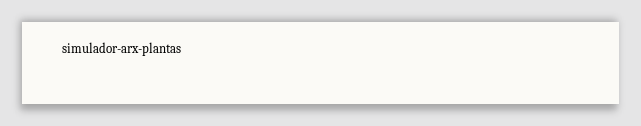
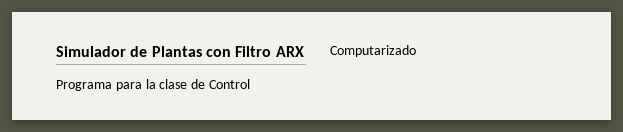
[62,42,181,56] simulador-arx-plantas -> [56,46,304,57] [56,79,250,91] [330,45,416,57] Simulador de Plantas con Filtro ARX // Programa para la clase de Control Computarizado

